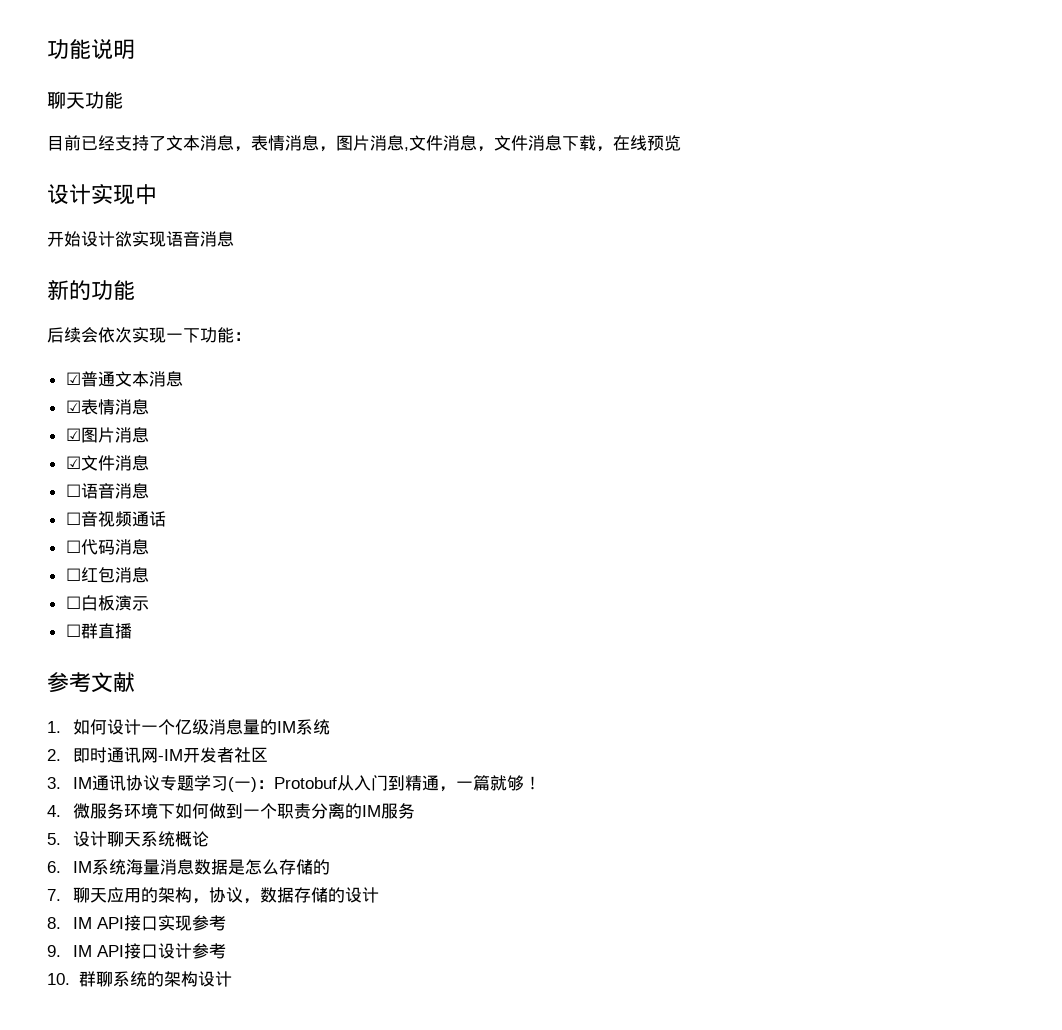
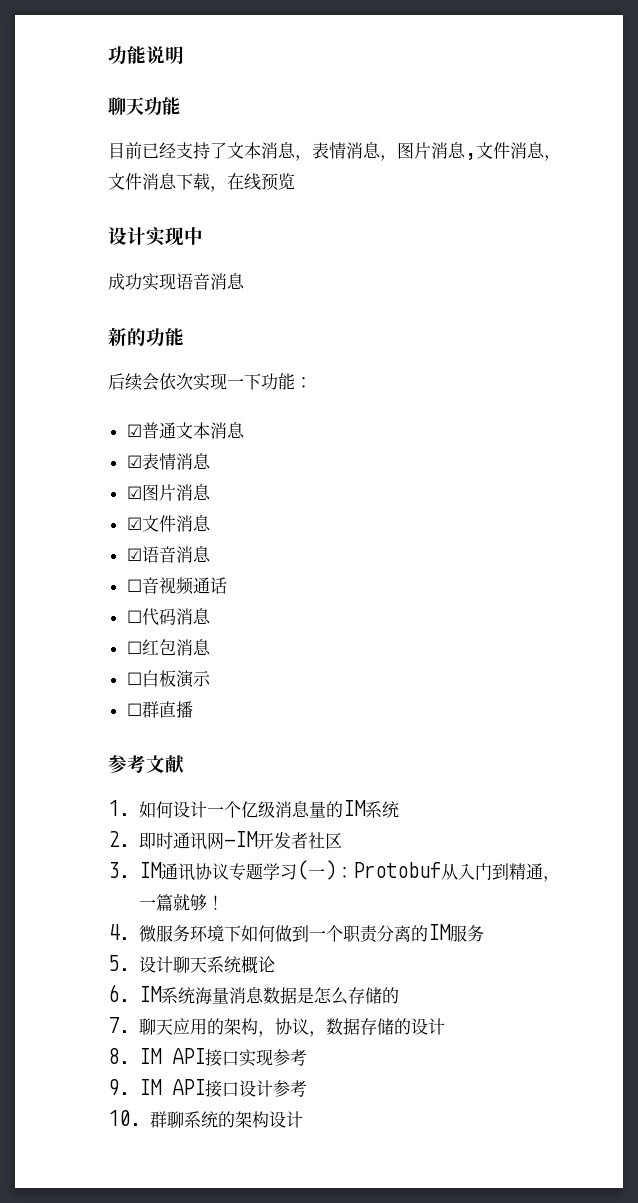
[47,231,132,247] 开始设计欲 -> [108,273,142,290] 成功
[65,484,81,497] ☐ -> [126,548,142,561] ☑

